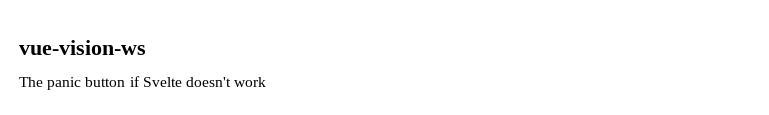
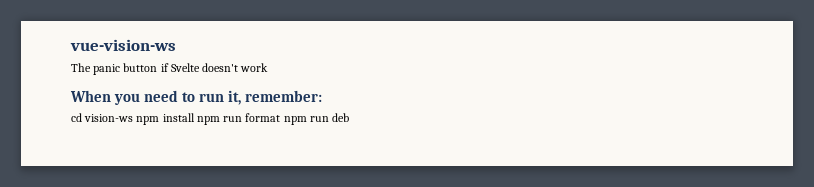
(267, 82) none -> [70,90,323,105] [71,113,350,125] // When you need to run it, remember: // cd vision-ws npm install npm run format npm run deb

